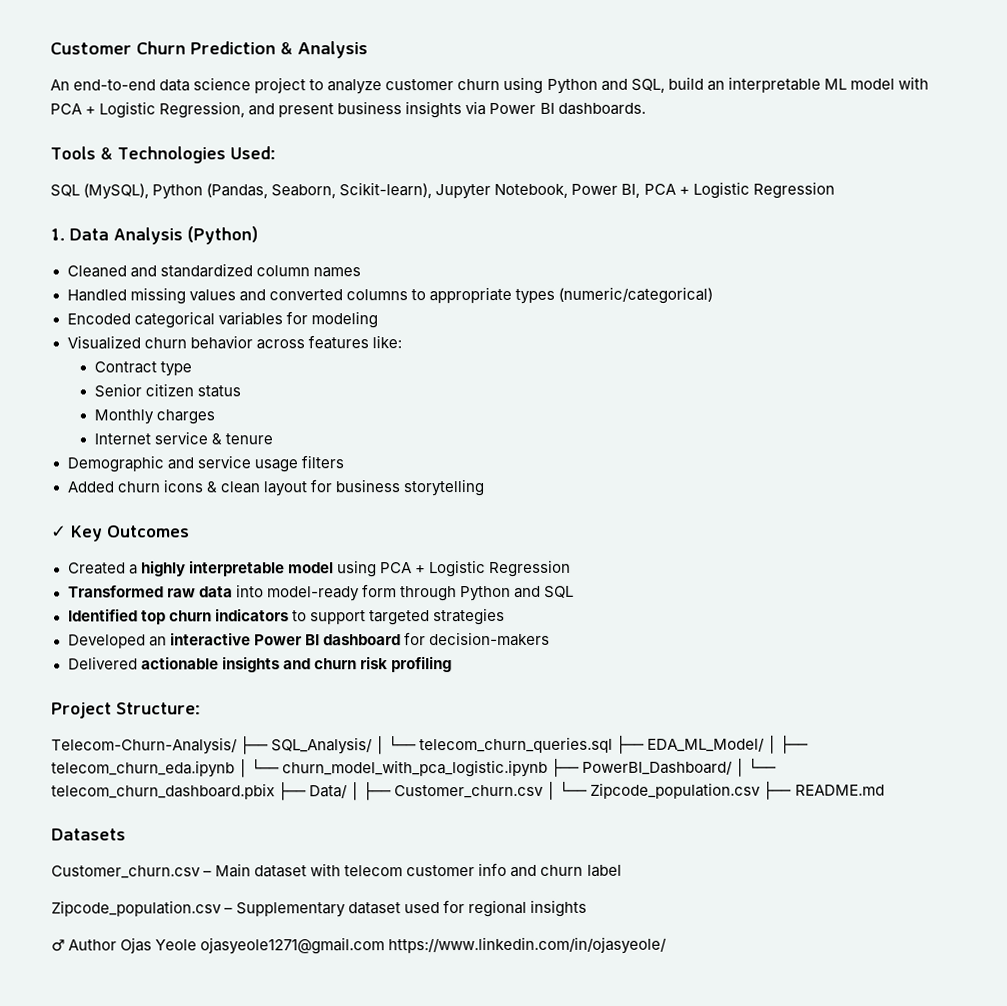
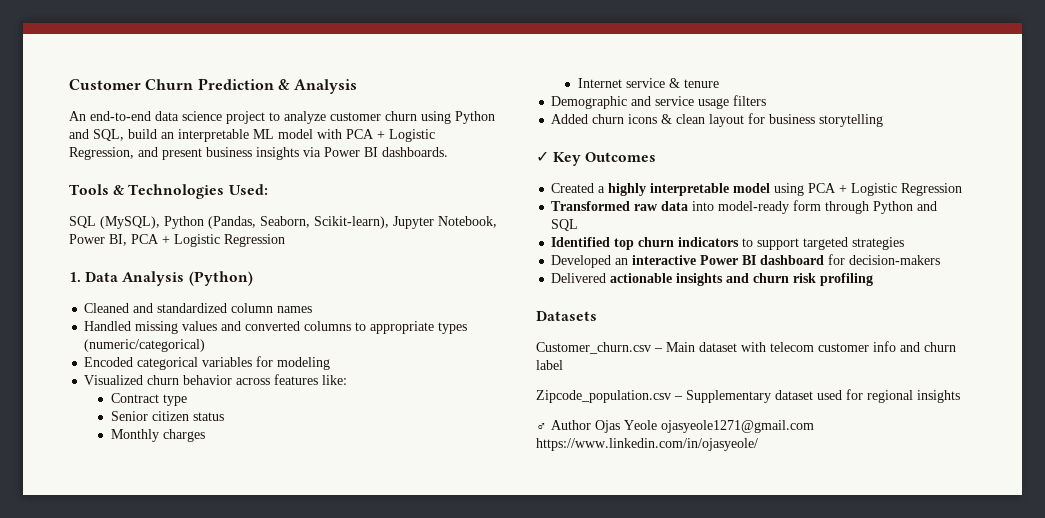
[51,702,201,719] [51,734,810,755] [51,757,778,778] [51,780,885,801] // Project Structure: // Telecom-Churn-Analysis/ ├── SQL_Analysis/ │ └── telecom_churn_queries.sql ├── EDA_ML_Model/ │ ├── telecom_churn_eda.ipynb │ └── churn_model_with_pca_logistic.ipynb ├── PowerBI_Dashboard/ │ └── telecom_churn_dashboard.pbix ├── Data/ │ ├── Customer_churn.csv │ └── Zipcode_population.csv ├── README.md -> (874, 279) none

